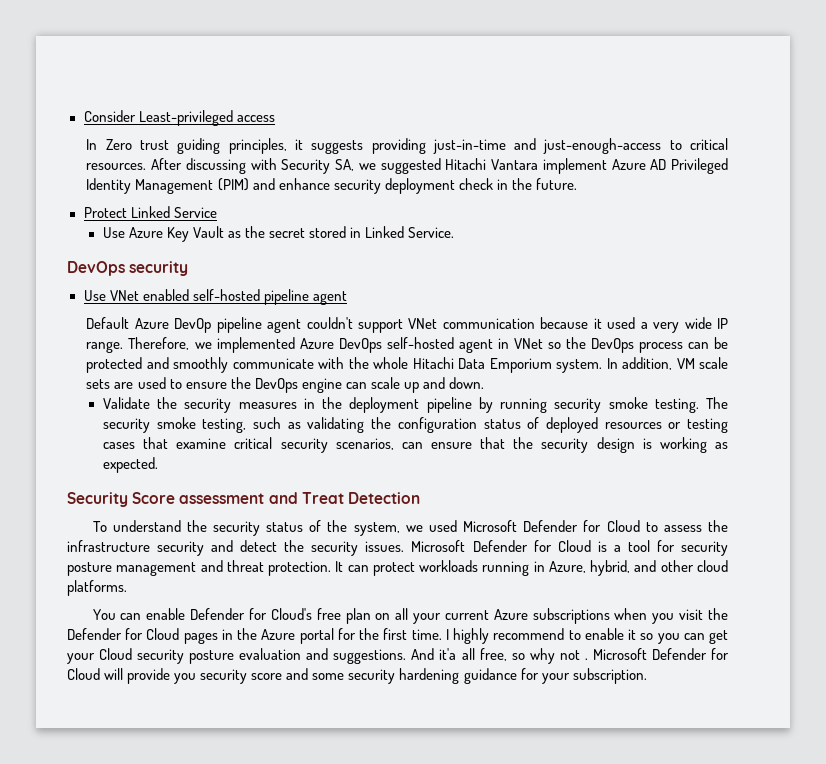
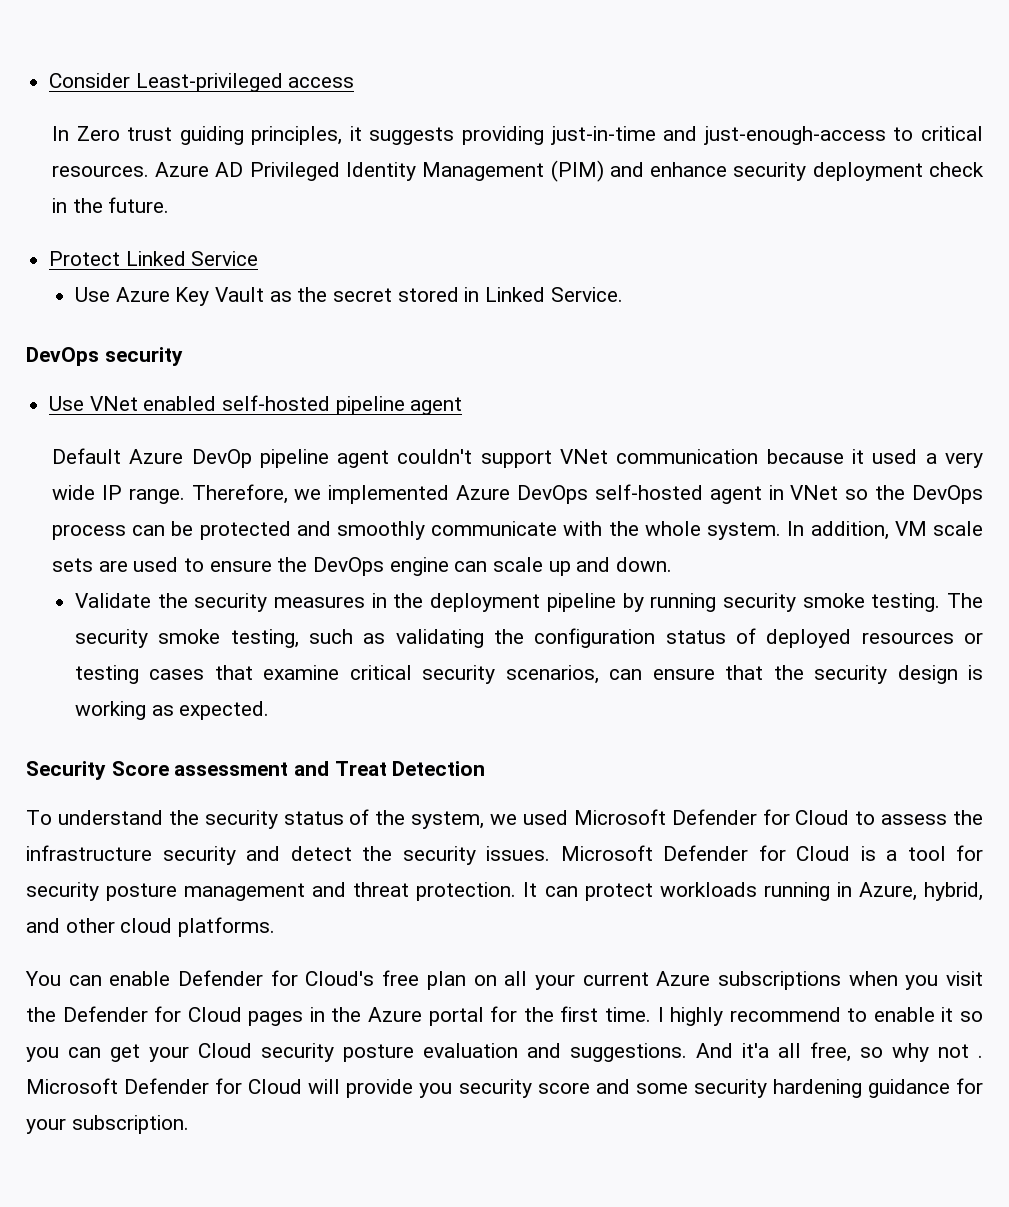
[151,158,607,174] After discussing with Security SA, we suggested Hitachi Vantara implement -> (149, 171) none
[412,357,552,373] Hitachi Data Emporium -> (701, 528) none

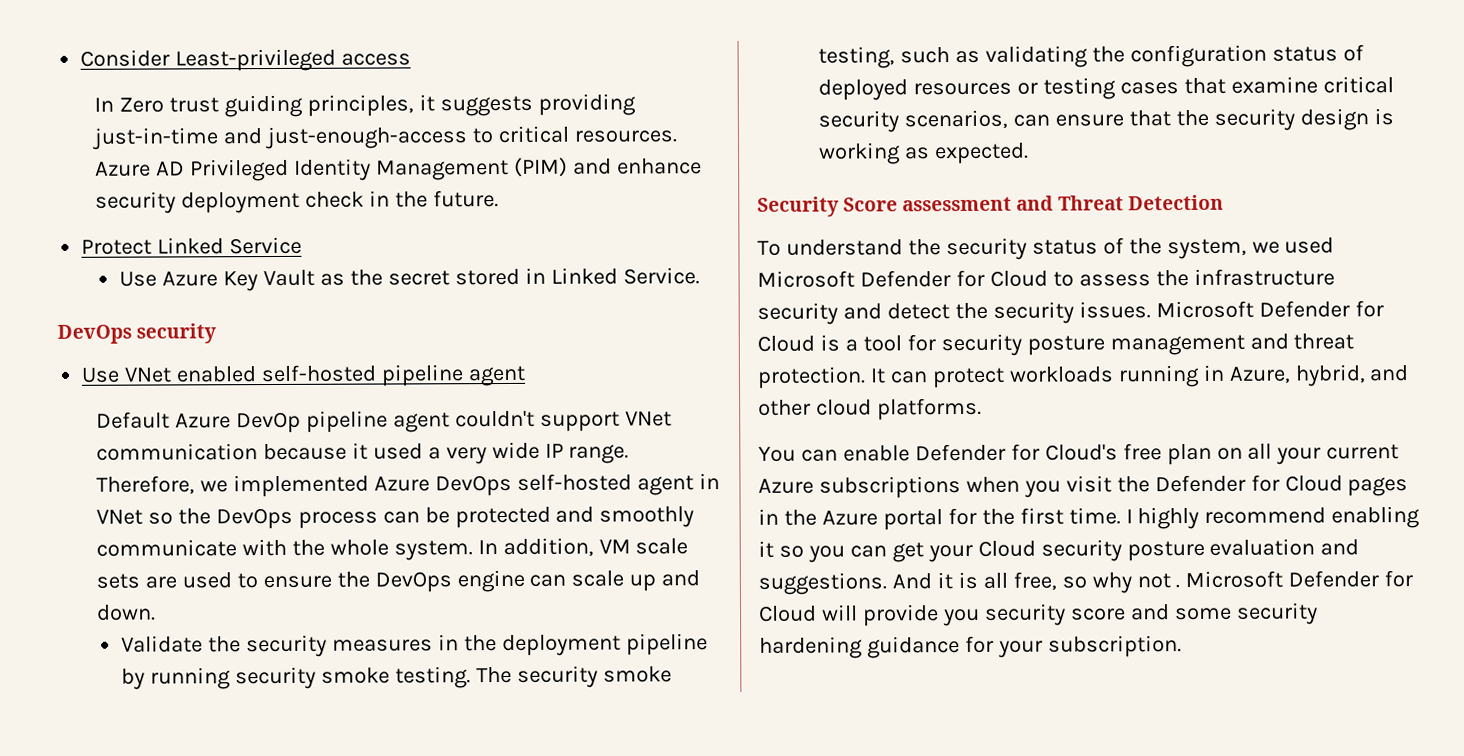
[334,761,387,776] Treat -> [1057,195,1124,211] Threat
[847,1007,935,1022] to enable -> [1331,505,1421,529] enabling
[742,1043,769,1058] it'a -> [936,571,978,590] it is

